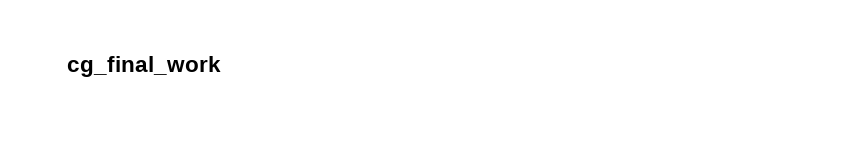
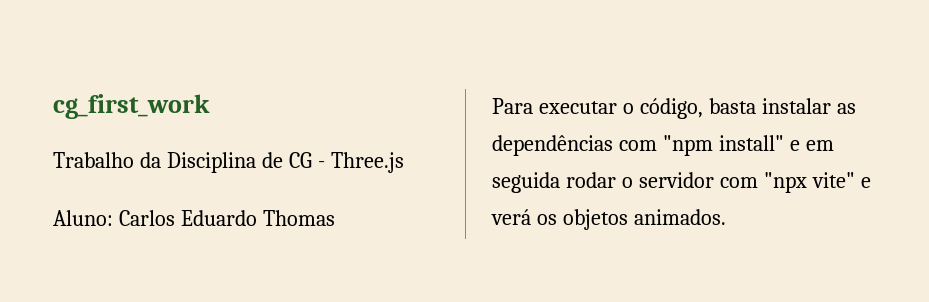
[67,56,221,77] cg_final_work -> [53,94,210,119] [53,152,404,173] [53,210,335,226] [492,98,856,119] [492,135,834,156] [492,172,871,193] [491,209,726,230] cg_first_work // Trabalho da Disciplina de CG - Three.js // Aluno: Carlos Eduardo Thomas // Para executar o código, basta instalar as dependências com "npm install" e em seguida rodar o servidor com "npx vite" e verá os objetos animados.

